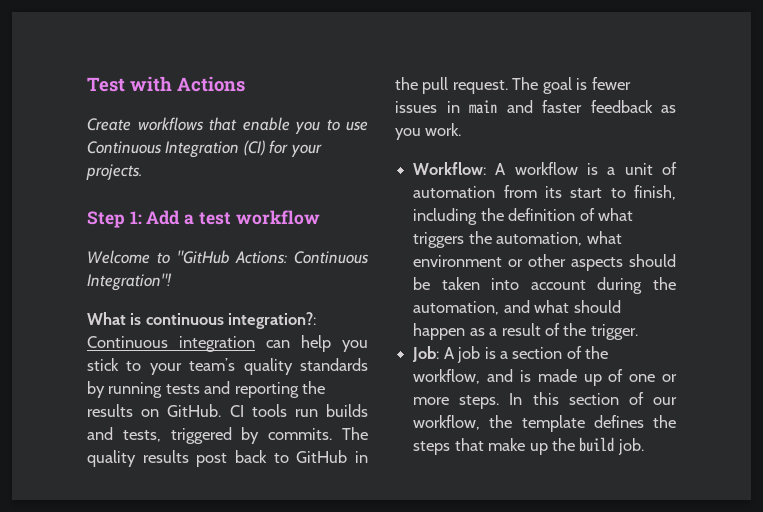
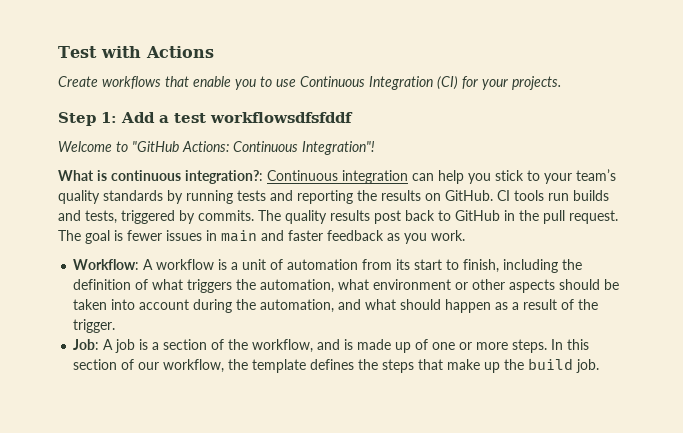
[235,210,320,225] workflow -> [210,112,353,123] workflowsdfsfddf

